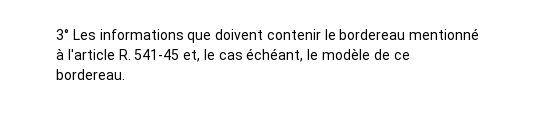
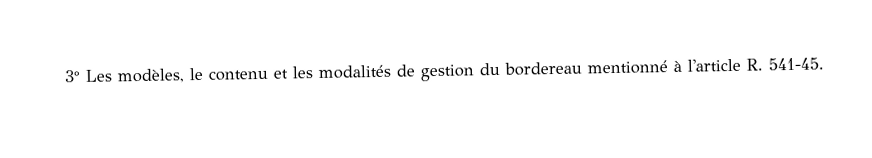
[99,29,336,43] informations que doivent contenir le -> [116,62,500,84] modèles, le contenu et les modalités de gestion du
[134,48,410,62] [56,69,125,80] 541-45 et, le cas échéant, le modèle de ce bordereau. -> [767,57,824,71] 541-45.

